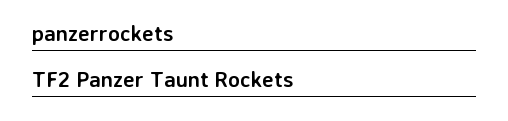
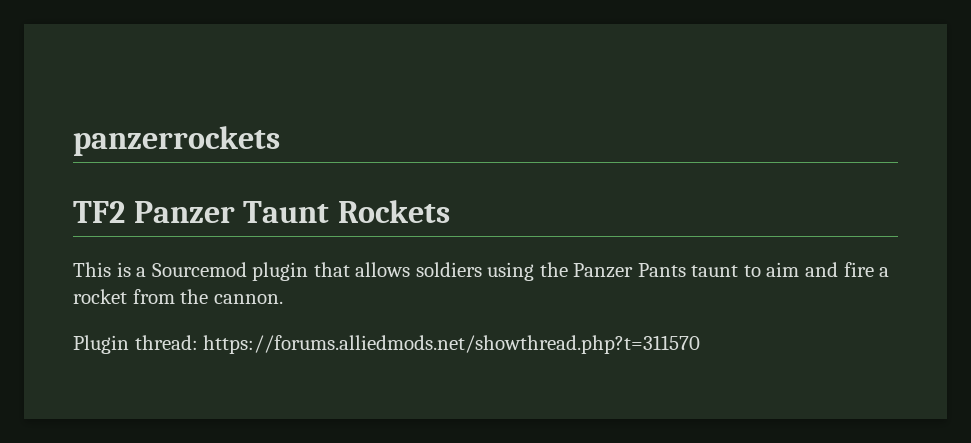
(294, 79) none -> [73,262,890,281] [73,289,283,304] [73,335,701,354] // This is a Sourcemod plugin that allows soldiers using the Panzer Pants taunt to aim and fire a rocket from the cannon. // Plugin thread: https://forums.alliedmods.net/showthread.php?t=311570

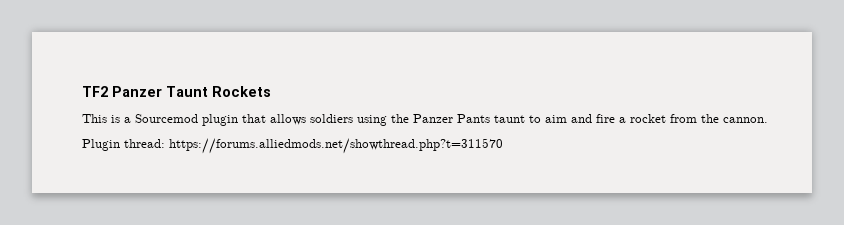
[73,126,280,156] panzerrockets // -> (82, 91) none

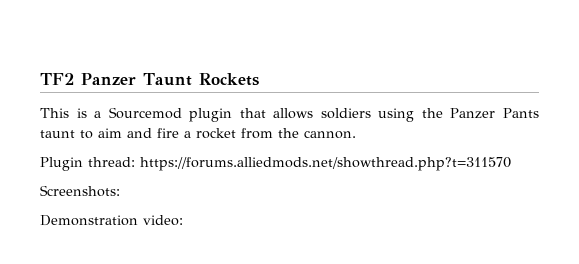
(503, 146) none -> [40,185,120,197] [40,215,183,226] // Screenshots: // Demonstration video:

